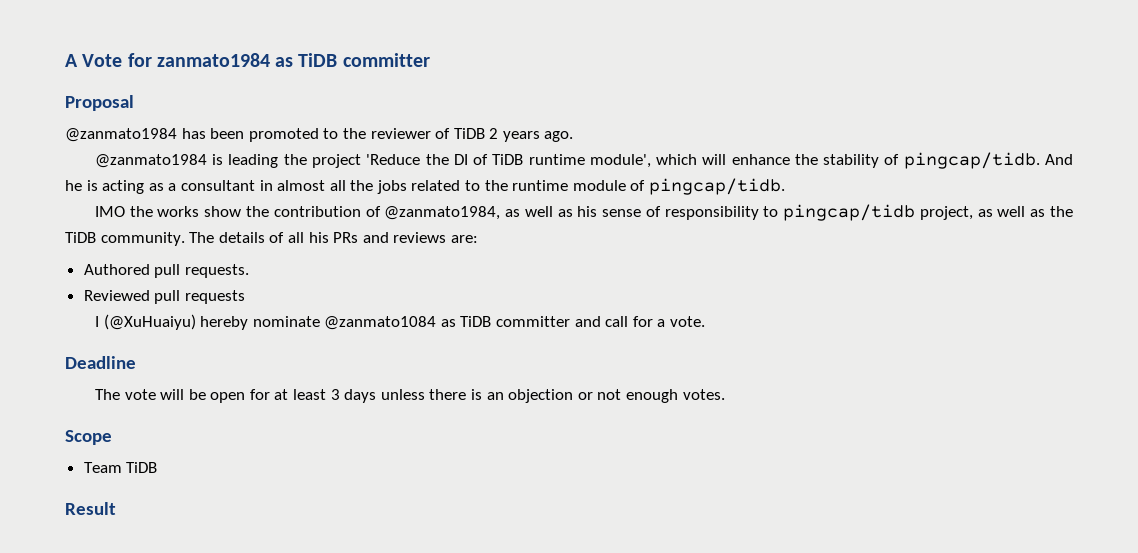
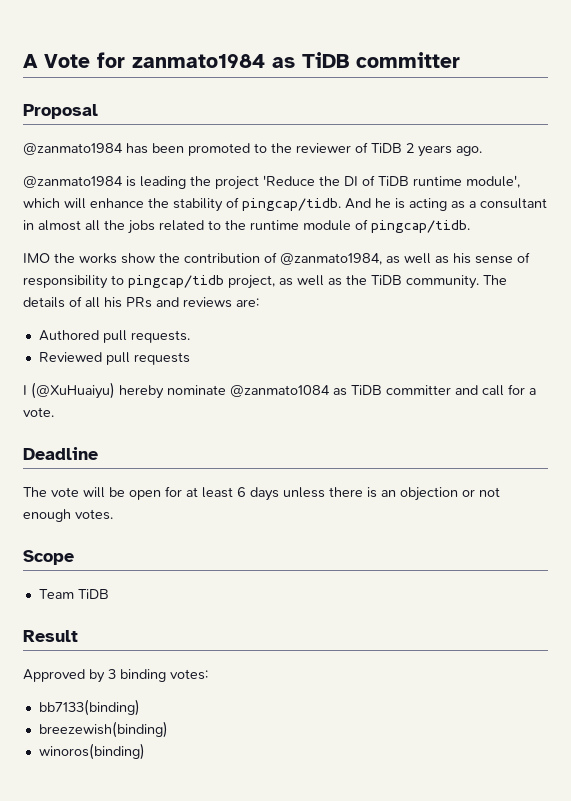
[330,389,340,400] 3 -> [237,487,246,497] 6
(116, 508) none -> [23,669,208,683] [38,699,140,716] [38,721,168,738] [38,743,145,760] // Approved by 3 binding votes: // bb7133(binding) // breezewish(binding) // winoros(binding)

